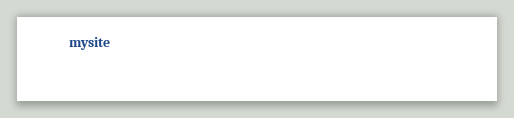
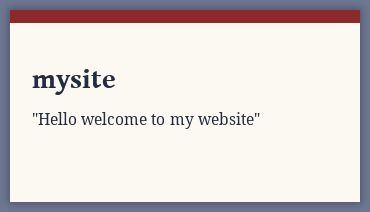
(110, 43) none -> [32,112,260,129] // "Hello welcome to my website"

